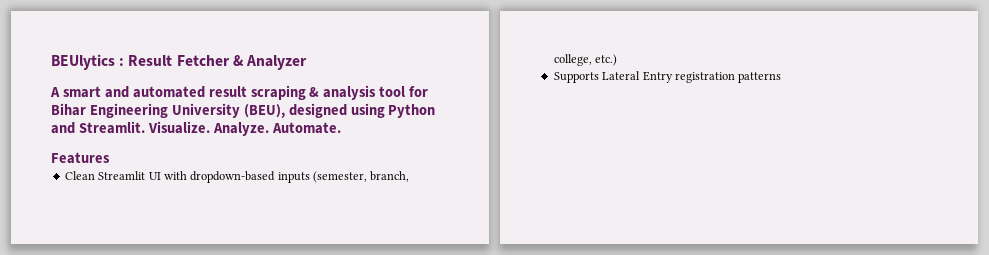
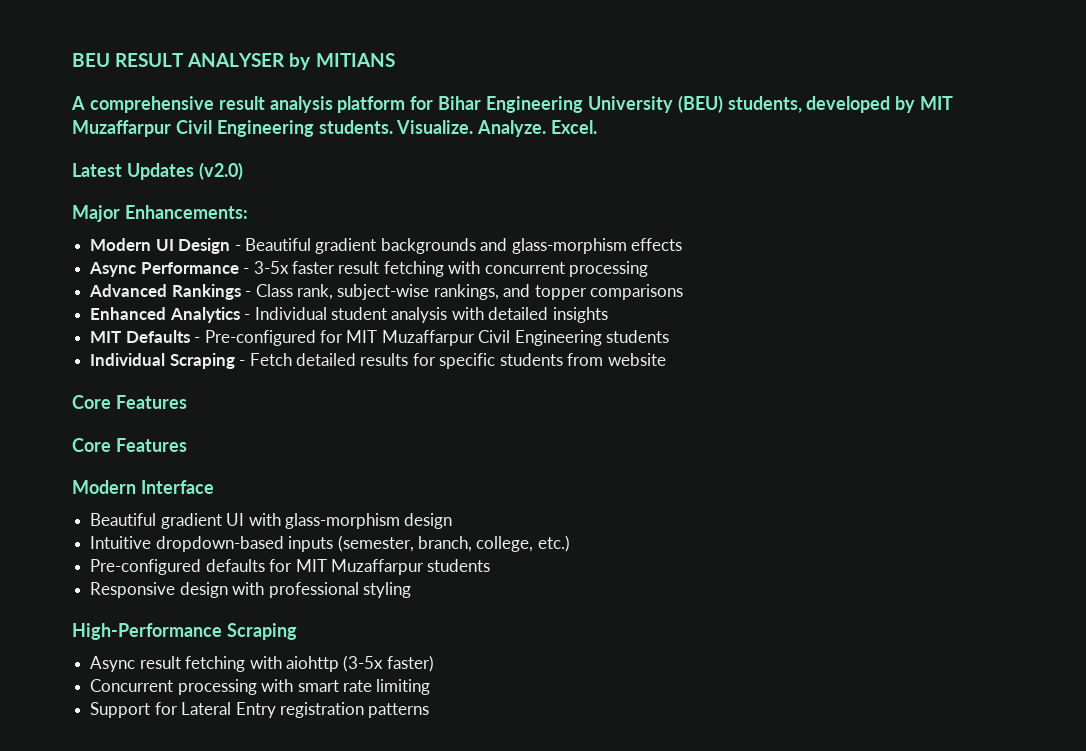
[51,54,307,70] [50,85,429,100] [51,103,436,118] [51,121,341,136] [51,152,110,164] [64,171,187,180] BEUlytics : Result Fetcher & Analyzer // A smart and automated result scraping & analysis tool for Bihar Engineering University (BEU), designed using Python and Streamlit. Visualize. Analyze. Automate. // Features // Clean Streamlit UI with -> [72,53,395,70] [71,95,954,113] [72,120,598,137] [72,162,243,180] [72,205,248,222] [90,238,683,254] [89,261,649,277] [89,284,684,300] [90,307,608,323] [90,330,670,346] [90,353,666,369] [72,395,187,409] [72,438,187,452] [72,480,214,494] [90,513,453,529] [90,536,152,549] BEU RESULT ANALYSER by MITIANS // A comprehensive result analysis platform for Bihar Engineering University (BEU) students, developed by MIT Muzaffarpur Civil Engineering students. Visualize. Analyze. Excel. // Latest Updates (v2.0) // Major Enhancements: // Modern UI Design - Beautiful gradient backgrounds and glass-morphism effects // Async Performance - 3-5x faster result fetching with concurrent processing // Advanced Rankings - Class rank, subject-wise rankings, and topper comparisons // Enhanced Analytics - Individual student analysis with detailed insights // MIT Defaults - Pre-configured for MIT Muzaffarpur Civil Engineering students // Individual Scraping - Fetch detailed results for specific students from website // Core Features // Core Features // Modern Interface // Beautiful gradient UI with glass-morphism design // Intuitive
[553,72,599,83] Supports -> [90,559,491,575] [90,582,411,598] [72,623,297,640] [90,655,434,672] [90,679,431,695] [90,702,178,718] Pre-configured defaults for MIT Muzaffarpur students // Responsive design with professional styling // High-Performance Scraping // Async result fetching with aiohttp (3-5x faster) // Concurrent processing with smart rate limiting // Support for

